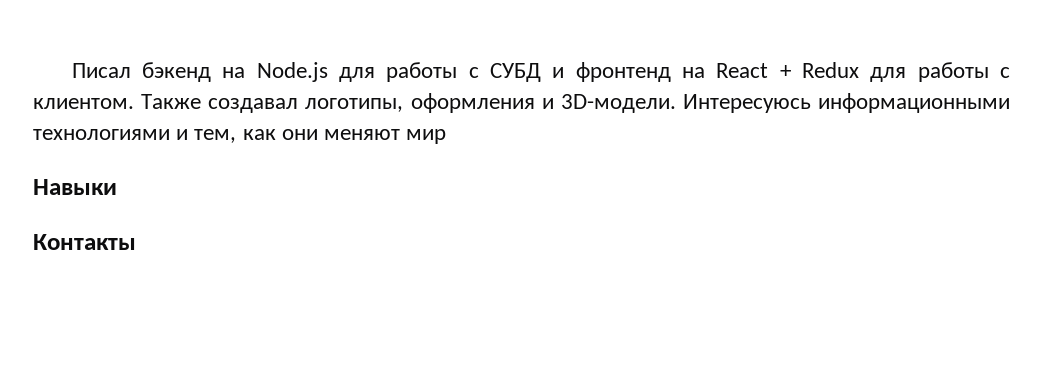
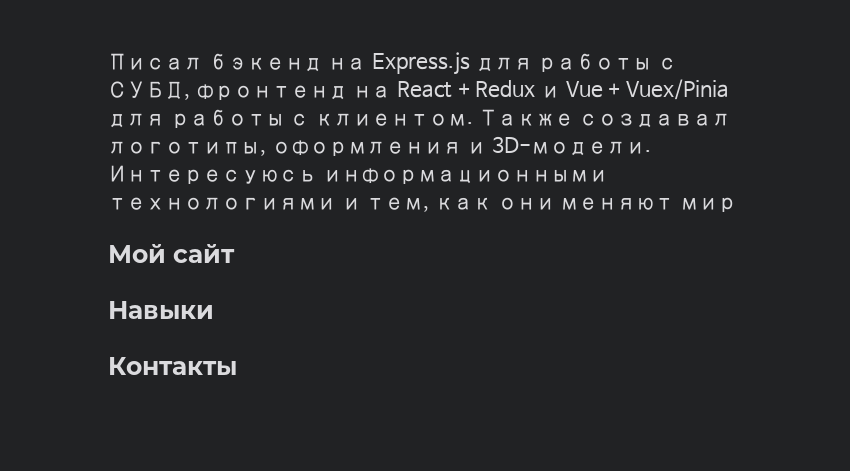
[256,62,565,82] Node.js для работы с СУБД и -> [372,52,678,75] [108,81,190,100] Express.js для работы с СУБД,
(859, 70) none -> [541,79,730,100] и Vue + Vuex/Pinia
(447, 136) none -> [108,244,235,263] // Мой сайт

